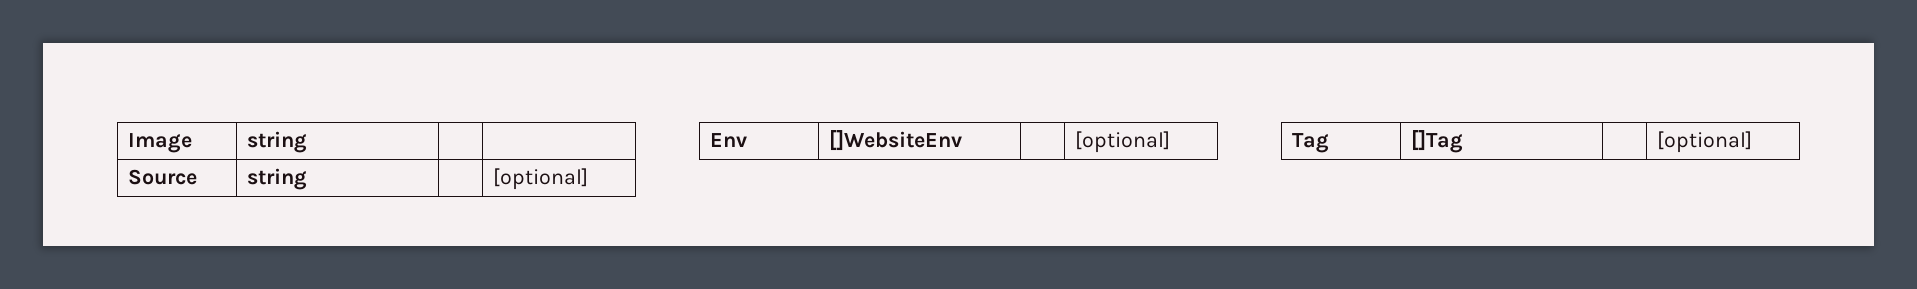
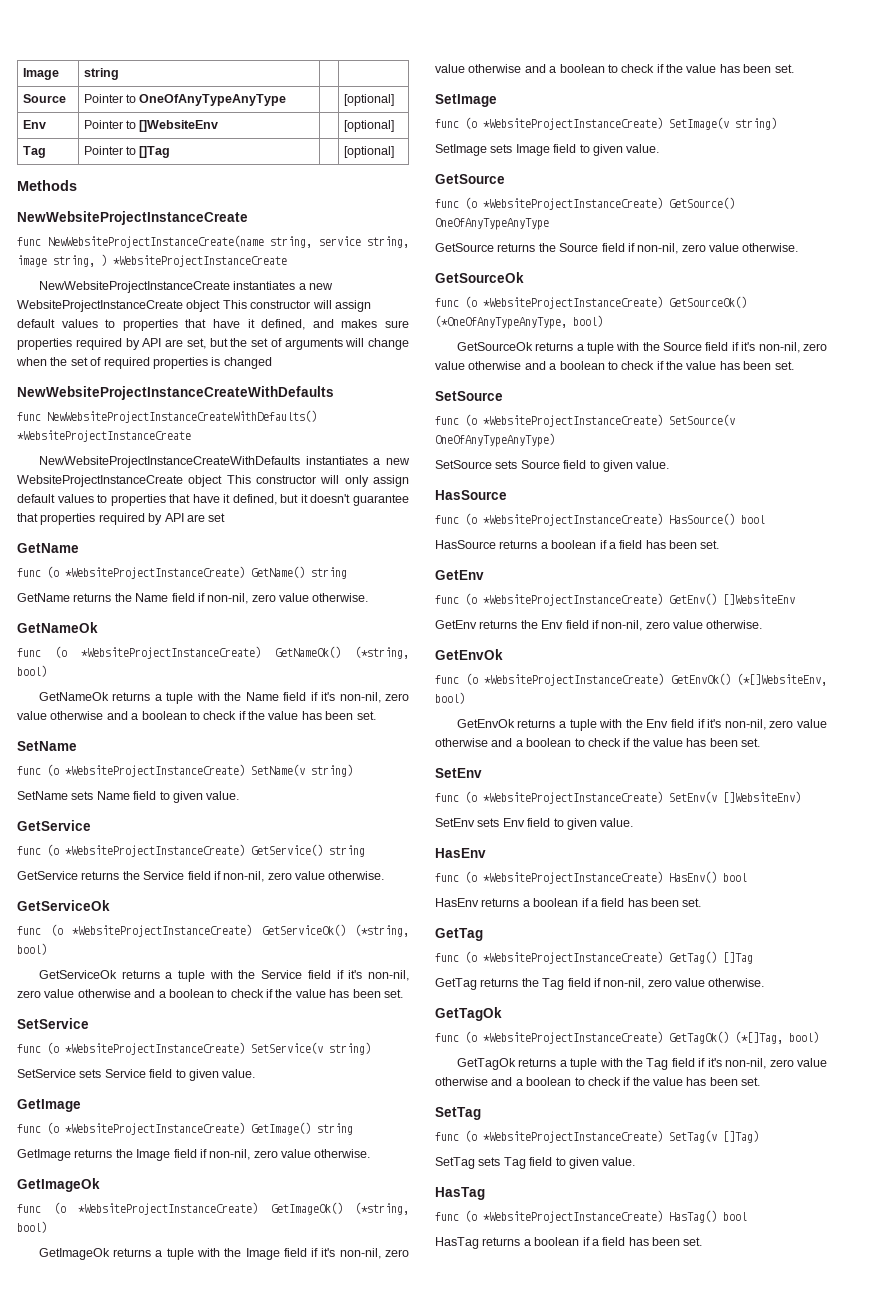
[246,168,307,190] string -> [83,94,287,106] Pointer to OneOfAnyTypeAnyType
(747, 140) none -> [83,120,136,129] Pointer to
(1329, 143) none -> [83,146,136,155] Pointer to
(1752, 142) none -> [17,180,77,191] [17,211,248,225] [17,235,409,248] [17,254,287,267] [38,281,333,293] [17,300,371,312] [17,319,409,331] [17,338,409,350] [16,357,272,369] [17,386,334,400] [17,410,317,423] [17,430,191,442] [38,456,411,468] [17,475,409,487] [17,494,409,506] [17,513,226,525] [17,543,79,553] [17,566,347,579] [17,593,369,604] [17,622,98,633] [17,646,409,659] [17,665,47,677] [38,692,410,704] [17,711,376,720] [17,741,77,751] [17,764,353,777] [17,791,240,803] [17,820,91,831] [17,844,365,857] [17,871,385,882] [17,900,110,911] [17,924,409,937] [17,943,47,955] [38,970,409,982] [17,989,403,998] [17,1018,89,1029] [17,1042,371,1055] [17,1069,256,1081] [17,1099,81,1112] [17,1122,353,1135] [17,1149,371,1161] [17,1178,100,1192] [17,1202,409,1215] [17,1221,47,1233] [38,1248,410,1260] [435,64,794,73] [435,94,497,107] [435,117,777,130] [435,144,660,156] [435,174,505,184] [435,197,735,210] [435,218,549,230] [435,243,799,254] [435,272,524,283] [435,296,747,309] [435,315,603,329] [456,342,827,354] [435,361,794,370] [435,391,503,401] [435,414,735,427] [435,433,555,447] [435,460,670,472] [435,490,507,500] [435,513,765,526] [435,540,720,549] [435,570,484,580] [435,593,795,606] [435,620,763,631] [435,649,503,660] [435,673,827,686] [435,692,465,704] [456,719,828,731] [435,738,761,747] [435,768,482,778] [435,791,801,804] [435,818,634,830] [435,848,486,858] [435,871,747,884] [435,898,702,907] [435,928,483,941] [435,951,753,964] [435,978,765,990] [435,1007,502,1021] [435,1031,819,1044] [456,1058,827,1070] [435,1077,761,1086] [435,1107,481,1120] [435,1130,759,1143] [435,1157,636,1169] [435,1187,485,1200] [435,1210,747,1223] [435,1237,703,1249] // Methods // NewWebsiteProjectInstanceCreate // func NewWebsiteProjectInstanceCreate(name string, service string, image string, ) *WebsiteProjectInstanceCreate // NewWebsiteProjectInstanceCreate instantiates a new WebsiteProjectInstanceCreate object This constructor will assign default values to properties that have it defined, and makes sure properties required by API are set, but the set of arguments will change when the set of required properties is changed // NewWebsiteProjectInstanceCreateWithDefaults // func NewWebsiteProjectInstanceCreateWithDefaults() *WebsiteProjectInstanceCreate // NewWebsiteProjectInstanceCreateWithDefaults instantiates a new WebsiteProjectInstanceCreate object This constructor will only assign default values to properties that have it defined, but it doesn't guarantee that properties required by API are set // GetName // func (o *WebsiteProjectInstanceCreate) GetName() string // GetName returns the Name field if non-nil, zero value otherwise. // GetNameOk // func (o *WebsiteProjectInstanceCreate) GetNameOk() (*string, bool) // GetNameOk returns a tuple with the Name field if it's non-nil, zero value otherwise and a boolean to check if the value has been set. // SetName // func (o *WebsiteProjectInstanceCreate) SetName(v string) // SetName sets Name field to given value. // GetService // func (o *WebsiteProjectInstanceCreate) GetService() string // GetService returns the Service field if non-nil, zero value otherwise. // GetServiceOk // func (o *WebsiteProjectInstanceCreate) GetServiceOk() (*string, bool) // GetServiceOk returns a tuple with the Service field if it's non-nil, zero value otherwise and a boolean to check if the value has been set. // SetService // func (o *WebsiteProjectInstanceCreate) SetService(v string) // SetService sets Service field to given value. // GetImage // func (o *WebsiteProjectInstanceCreate) GetImage() string // GetImage returns the Image field if non-nil, zero value otherwise. // GetImageOk // func (o *WebsiteProjectInstanceCreate) GetImageOk() (*string, bool) // GetImageOk returns a tuple with the Image field if it's non-nil, zero value otherwise and a boolean to check if the value has been set. // SetImage // func (o *WebsiteProjectInstanceCreate) SetImage(v string) // SetImage sets Image field to given value. // GetSource // func (o *WebsiteProjectInstanceCreate) GetSource() OneOfAnyTypeAnyType // GetSource returns the Source field if non-nil, zero value otherwise. // GetSourceOk // func (o *WebsiteProjectInstanceCreate) GetSourceOk() (*OneOfAnyTypeAnyType, bool) // GetSourceOk returns a tuple with the Source field if it's non-nil, zero value otherwise and a boolean to check if the value has been set. // SetSource // func (o *WebsiteProjectInstanceCreate) SetSource(v OneOfAnyTypeAnyType) // SetSource sets Source field to given value. // HasSource // func (o *WebsiteProjectInstanceCreate) HasSource() bool // HasSource returns a boolean if a field has been set. // GetEnv // func (o *WebsiteProjectInstanceCreate) GetEnv() []WebsiteEnv // GetEnv returns the Env field if non-nil, zero value otherwise. // GetEnvOk // func (o *WebsiteProjectInstanceCreate) GetEnvOk() (*[]WebsiteEnv, bool) // GetEnvOk returns a tuple with the Env field if it's non-nil, zero value otherwise and a boolean to check if the value has been set. // SetEnv // func (o *WebsiteProjectInstanceCreate) SetEnv(v []WebsiteEnv) // SetEnv sets Env field to given value. // HasEnv // func (o *WebsiteProjectInstanceCreate) HasEnv() bool // HasEnv returns a boolean if a field has been set. // GetTag // func (o *WebsiteProjectInstanceCreate) GetTag() []Tag // GetTag returns the Tag field if non-nil, zero value otherwise. // GetTagOk // func (o *WebsiteProjectInstanceCreate) GetTagOk() (*[]Tag, bool) // GetTagOk returns a tuple with the Tag field if it's non-nil, zero value otherwise and a boolean to check if the value has been set. // SetTag // func (o *WebsiteProjectInstanceCreate) SetTag(v []Tag) // SetTag sets Tag field to given value. // HasTag // func (o *WebsiteProjectInstanceCreate) HasTag() bool // HasTag returns a boolean if a field has been set.

